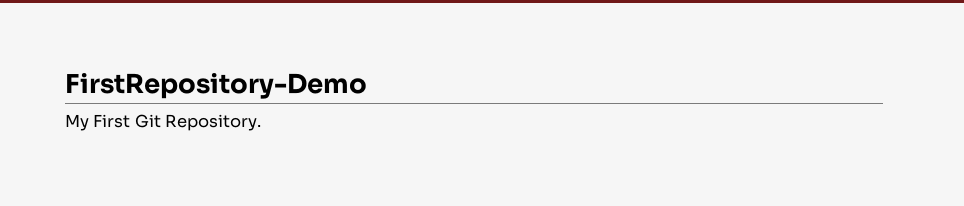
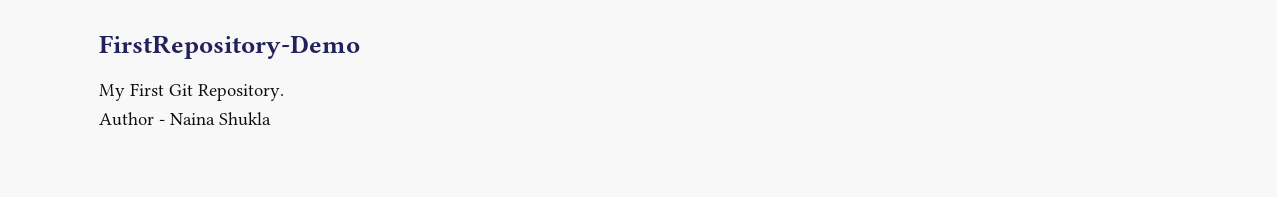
(262, 122) none -> [99,112,271,126] // Author - Naina Shukla

